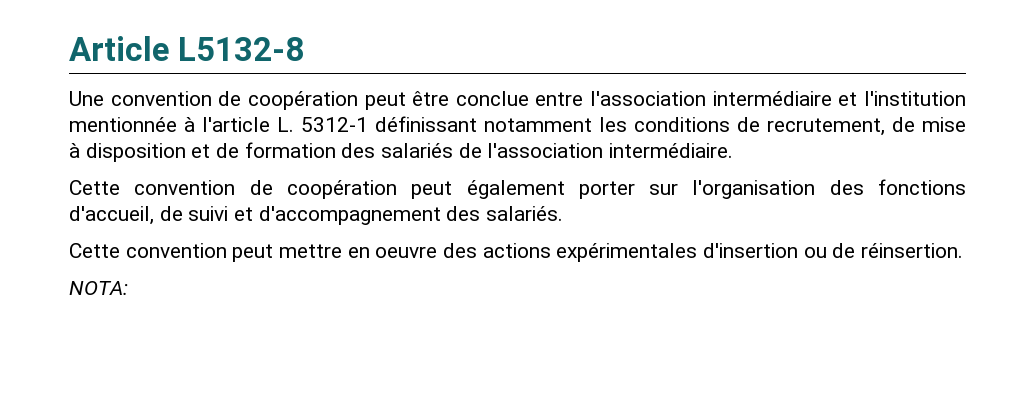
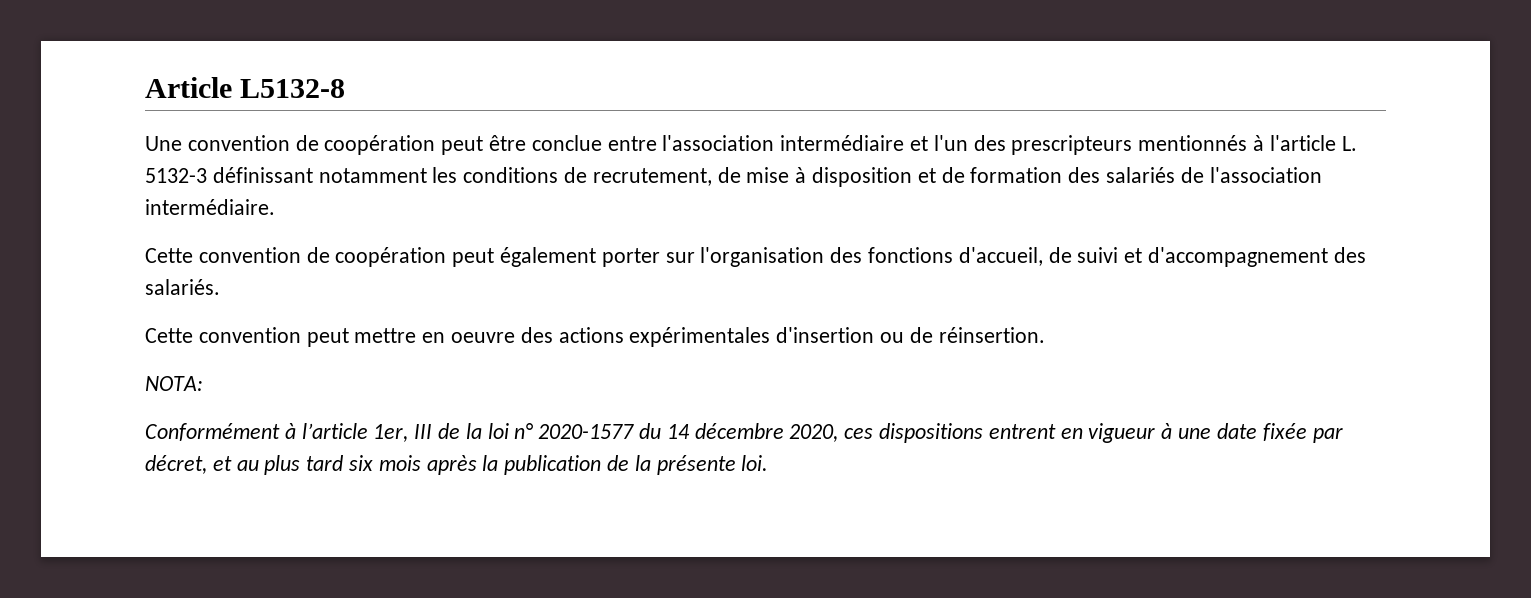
[863,91,966,106] [69,117,177,132] l'institution mentionnée -> [933,135,1248,155] l'un des prescripteurs mentionnés
[301,117,368,132] 5312-1 -> [145,168,207,183] 5132-3
(128, 288) none -> [145,423,1343,443] [145,455,769,475] // Conformément à l’article 1er, III de la loi n° 2020-1577 du 14 décembre 2020, ces dispositions entrent en vigueur à une date fixée par décret, et au plus tard six mois après la publication de la présente loi.

